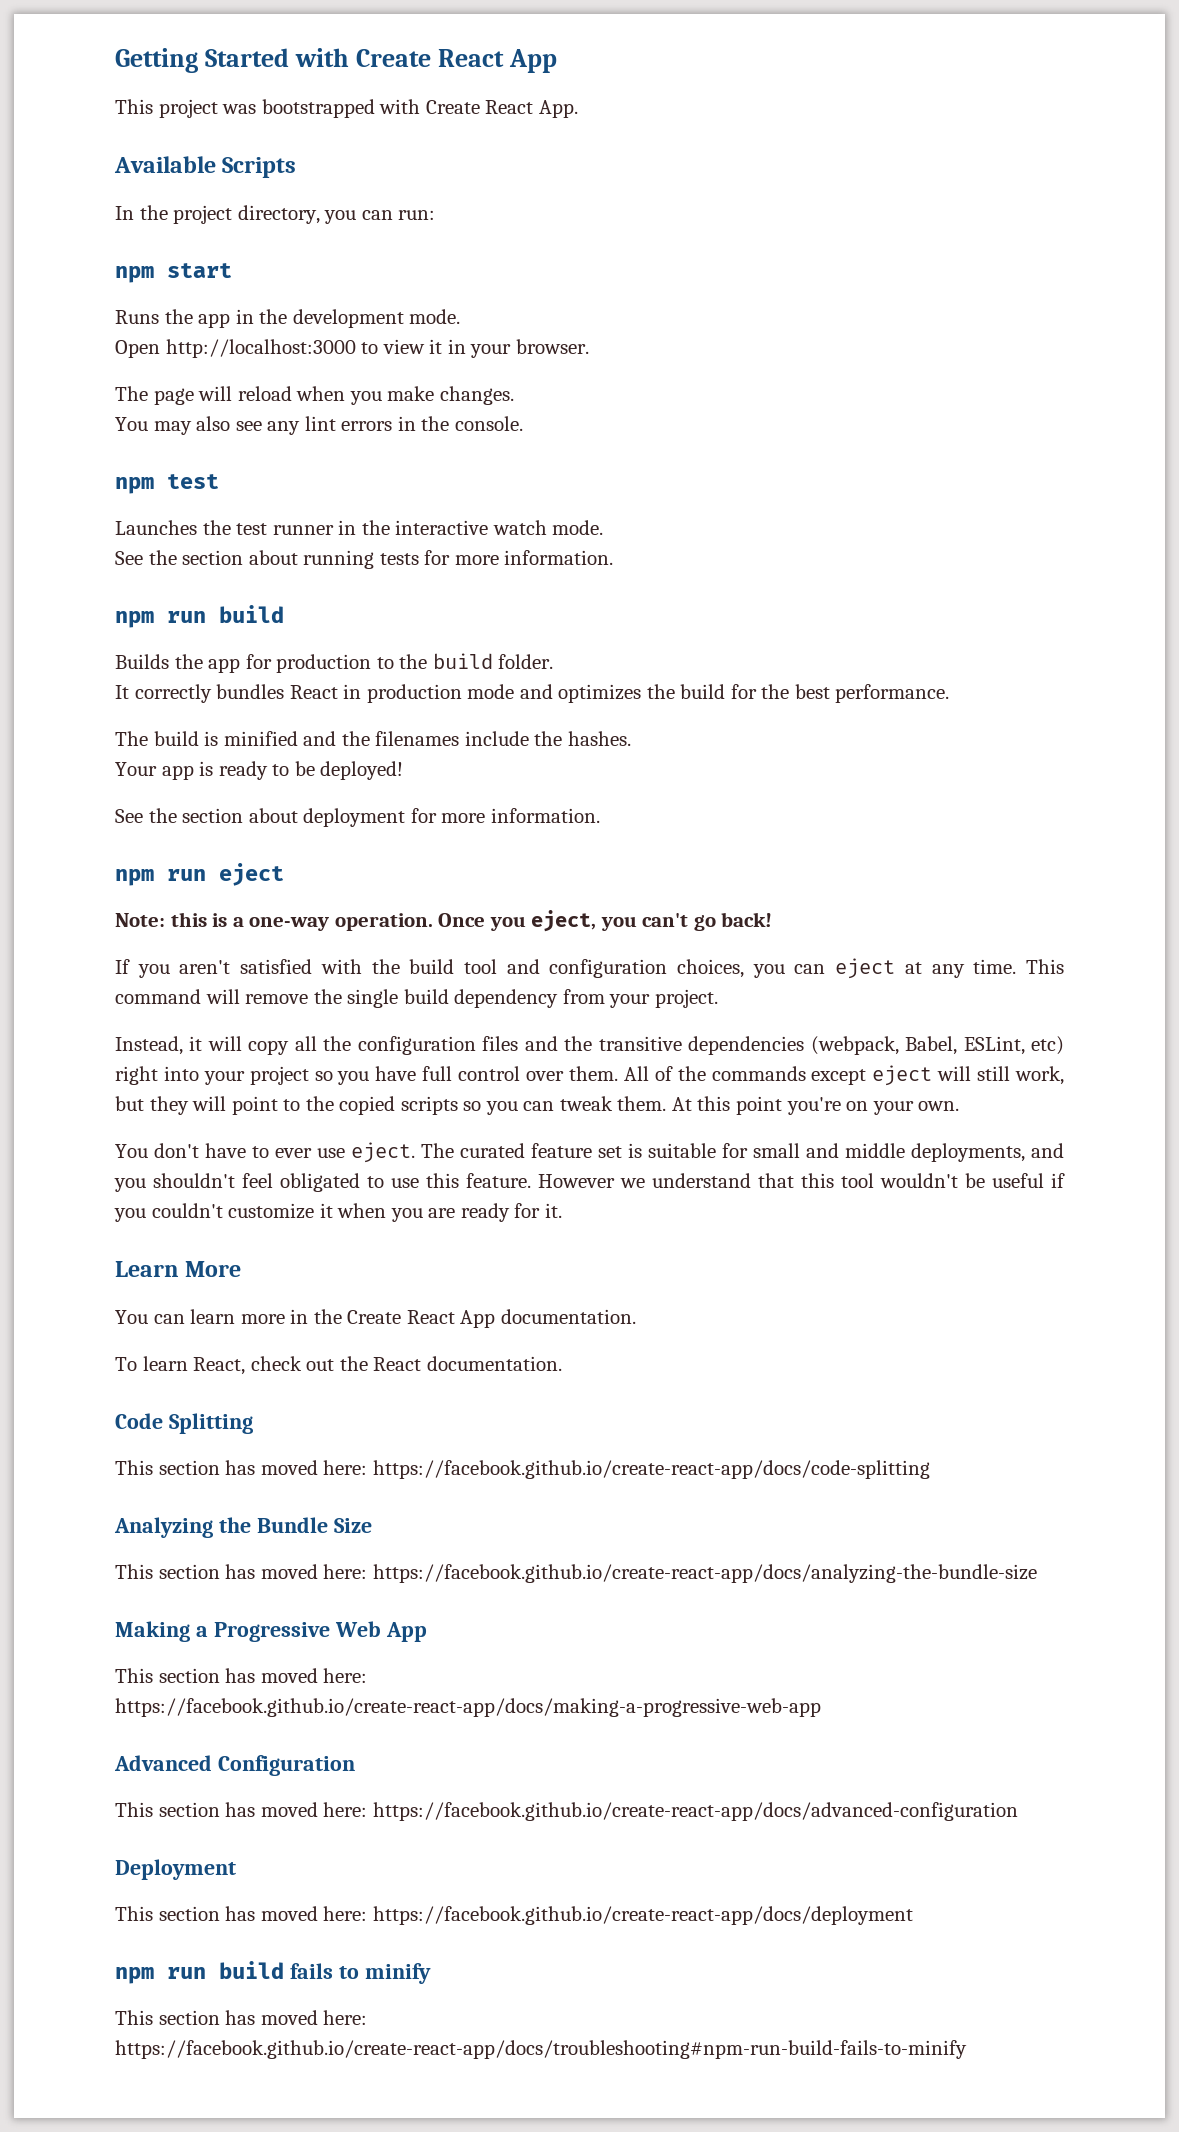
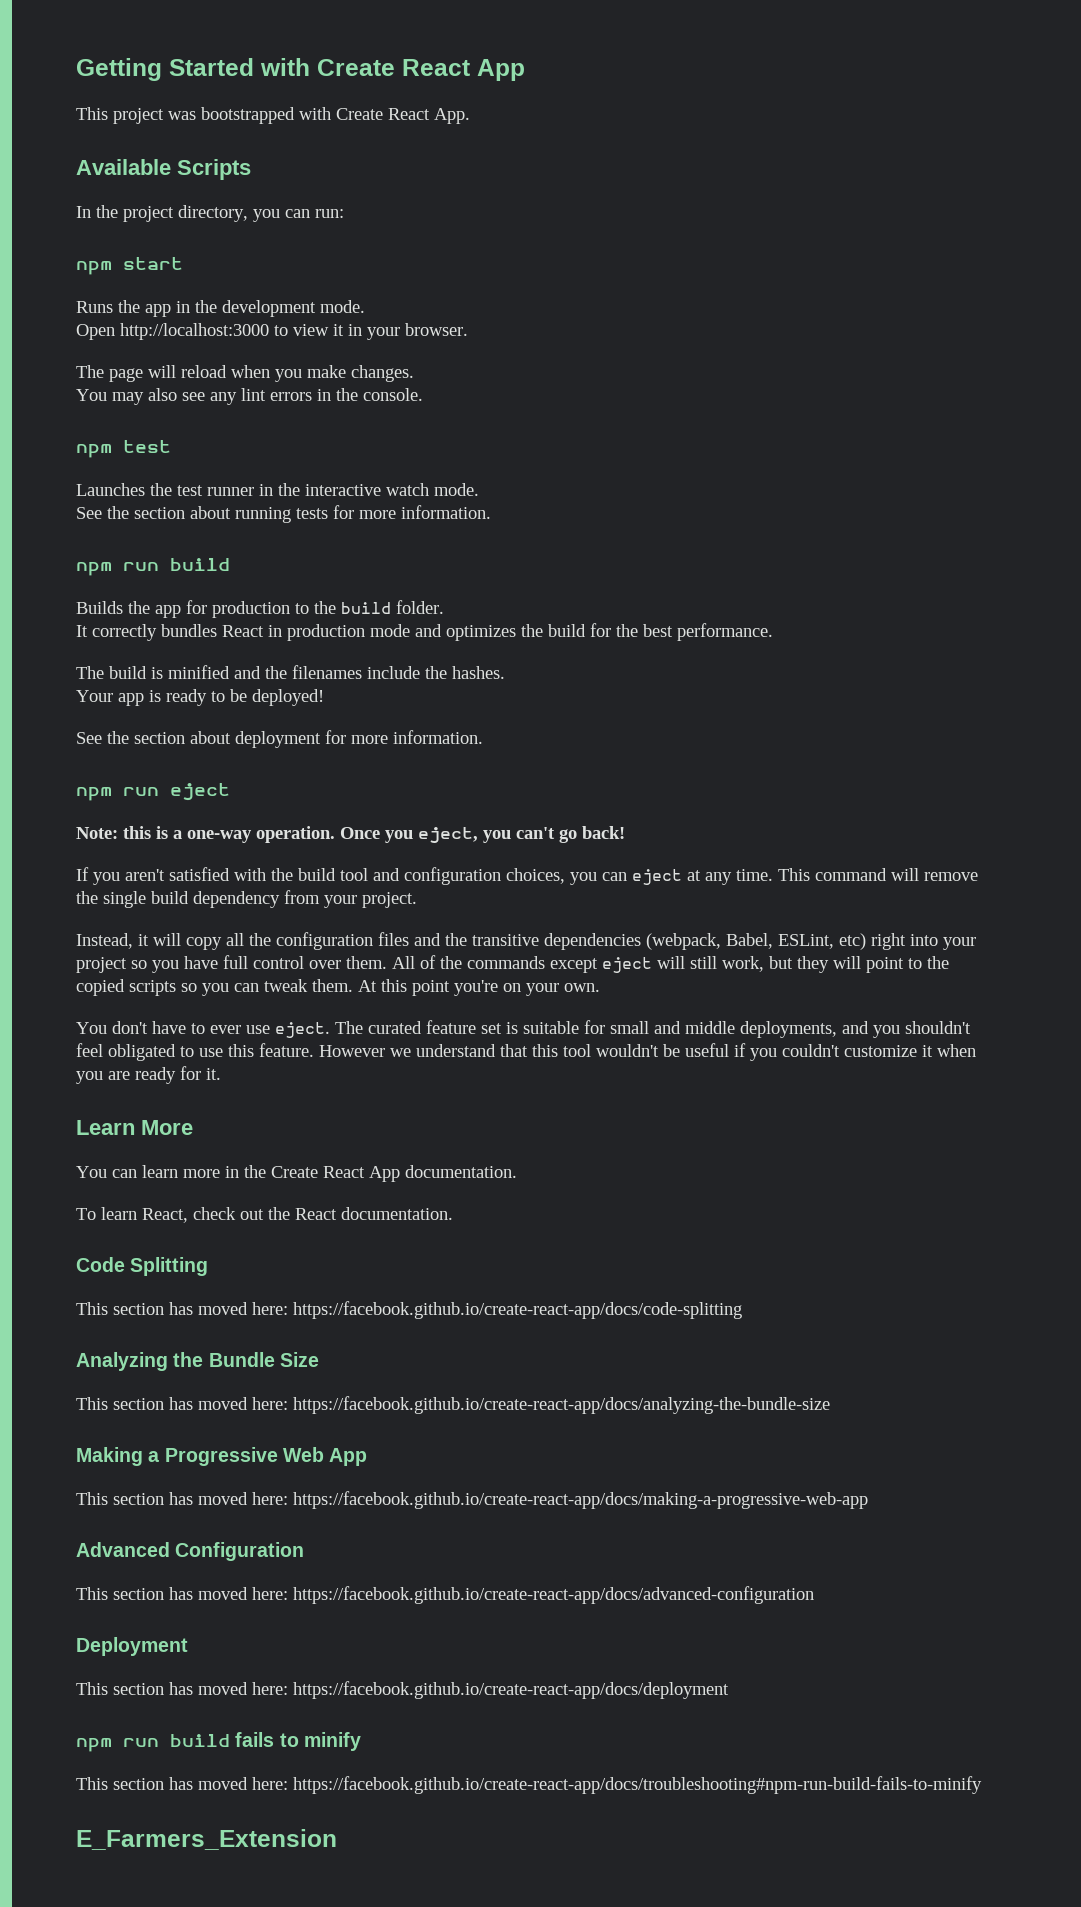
(967, 2049) none -> [76,1829,337,1850] // E_Farmers_Extension

